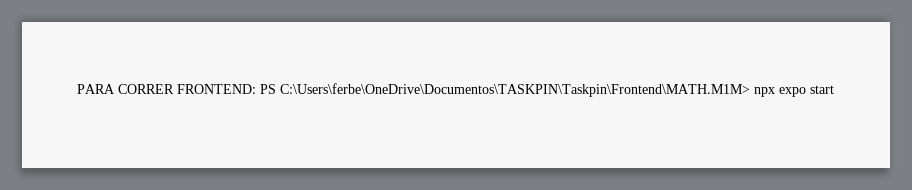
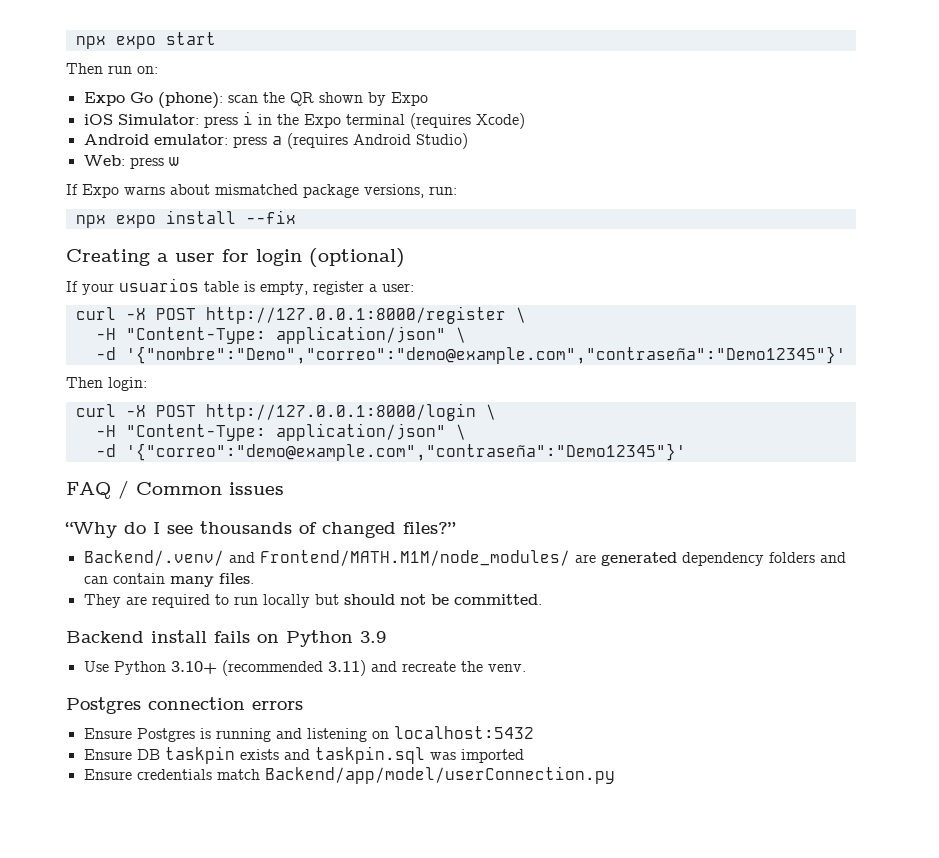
[77,83,834,97] PARA CORRER FRONTEND: PS C:\Users\ferbe\OneDrive\Documentos\TASKPIN\Taskpin\Frontend\MATH.M1M> npx expo start -> [75,32,216,49] [66,63,158,74] [83,92,428,109] [83,111,525,129] [83,133,468,149] [83,155,179,169] [66,184,457,198] [75,210,296,228] [66,248,405,268] [66,278,414,295] [75,306,526,324] [95,326,466,344] [95,346,846,364] [66,377,147,391] [75,403,496,421] [95,423,466,441] [95,443,686,461] [66,480,284,499] [65,521,456,538] [83,550,846,566] [83,573,254,587] [83,594,542,608] [66,630,386,647] [83,660,526,676] [66,697,303,714] [83,726,534,742] [83,746,524,764] [83,766,615,784] npx expo start // Then run on: // Expo Go (phone): scan the QR shown by Expo // iOS Simulator: press i in the Expo terminal (requires Xcode) // Android emulator: press a (requires Android Studio) // Web: press w // If Expo warns about mismatched package versions, run: // npx expo install --fix // Creating a user for login (optional) // If your usuarios table is empty, register a user: // curl -X POST http://127.0.0.1:8000/register \ // -H "Content-Type: application/json" \ // -d '{"nombre":"Demo","correo":"demo@example.com","contraseña":"Demo12345"}' // Then login: // curl -X POST http://127.0.0.1:8000/login \ // -H "Content-Type: application/json" \ // -d '{"correo":"demo@example.com","contraseña":"Demo12345"}' // FAQ / Common issues // “Why do I see thousands of changed files?” // Backend/.venv/ and Frontend/MATH.M1M/node_modules/ are generated dependency folders and can contain many files. // They are required to run locally but should not be committed. // Backend install fails on Python 3.9 // Use Python 3.10+ (recommended 3.11) and recreate the venv. // Postgres connection errors // Ensure Postgres is running and listening on localhost:5432 // Ensure DB taskpin exists and taskpin.sql was imported // Ensure credentials match Backend/app/model/userConnection.py

